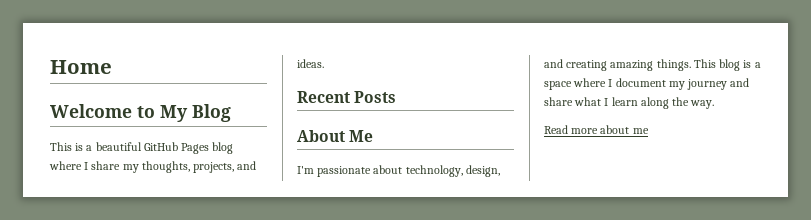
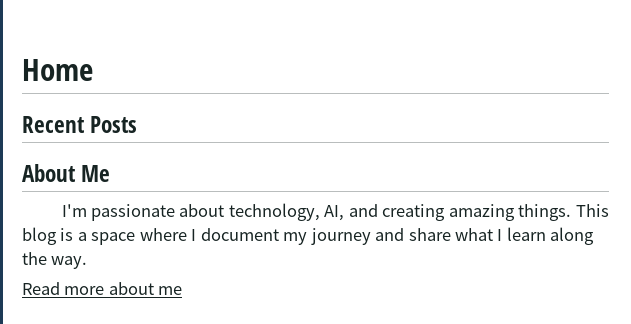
[50,104,231,122] [50,142,234,154] [49,161,257,173] [297,59,324,68] // Welcome to My Blog // This is a beautiful GitHub Pages blog where I share my thoughts, projects, and ideas. -> (93, 70) none
[465,165,500,177] design, -> [324,205,345,221] AI,

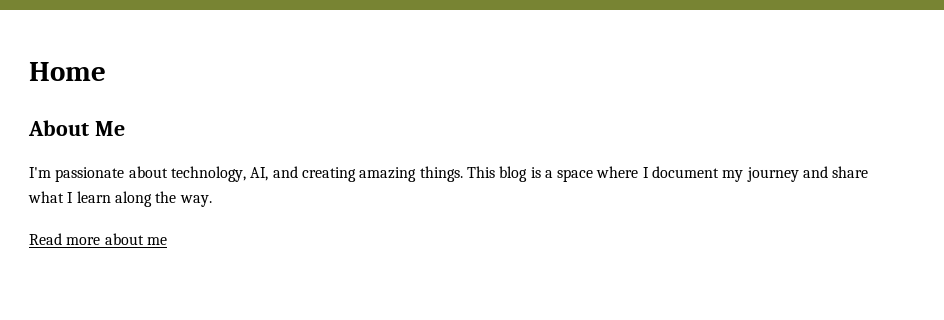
[22,116,138,133] // Recent Posts -> (106, 71) none

